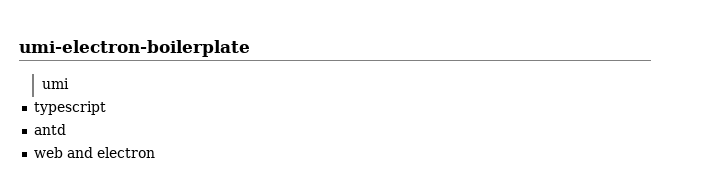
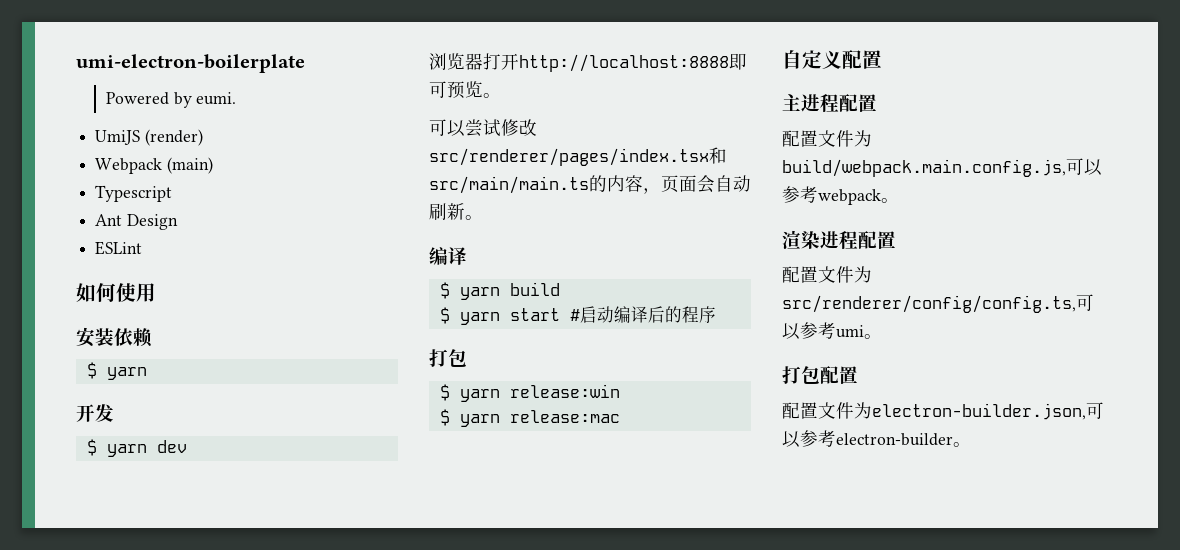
[41,78,69,89] [33,101,106,115] [33,124,66,135] [33,147,155,158] umi // typescript // antd // web and electron -> [105,92,237,108] [95,129,203,146] [95,157,213,174] [95,185,173,202] [95,214,178,230] [95,241,143,255] [76,283,156,302] [76,327,153,347] [86,362,147,380] [76,404,114,422] [86,439,187,457] [429,53,747,72] [429,81,501,99] [429,119,537,137] [429,147,727,166] [429,175,751,194] [429,203,483,220] [429,247,467,265] [439,282,560,300] [439,306,716,325] [429,349,467,367] [439,384,620,402] [439,409,620,427] [782,50,882,69] [782,94,877,113] [782,130,872,147] [782,158,1102,177] [782,186,899,205] [782,230,896,250] [782,266,872,283] [782,294,1094,313] [782,322,882,340] [782,366,858,384] [782,402,1104,420] [782,430,971,448] Powered by eumi. // UmiJS (render) // Webpack (main) // Typescript // Ant Design // ESLint // 如何使用 // 安装依赖 // $ yarn // 开发 // $ yarn dev // 浏览器打开http://localhost:8888即可预览。 // 可以尝试修改src/renderer/pages/index.tsx和src/main/main.ts的内容，页面会自动刷新。 // 编译 // $ yarn build // $ yarn start #启动编译后的程序 // 打包 // $ yarn release:win // $ yarn release:mac // 自定义配置 // 主进程配置 // 配置文件为build/webpack.main.config.js,可以参考webpack。 // 渲染进程配置 // 配置文件为src/renderer/config/config.ts,可以参考umi。 // 打包配置 // 配置文件为electron-builder.json,可以参考electron-builder。

